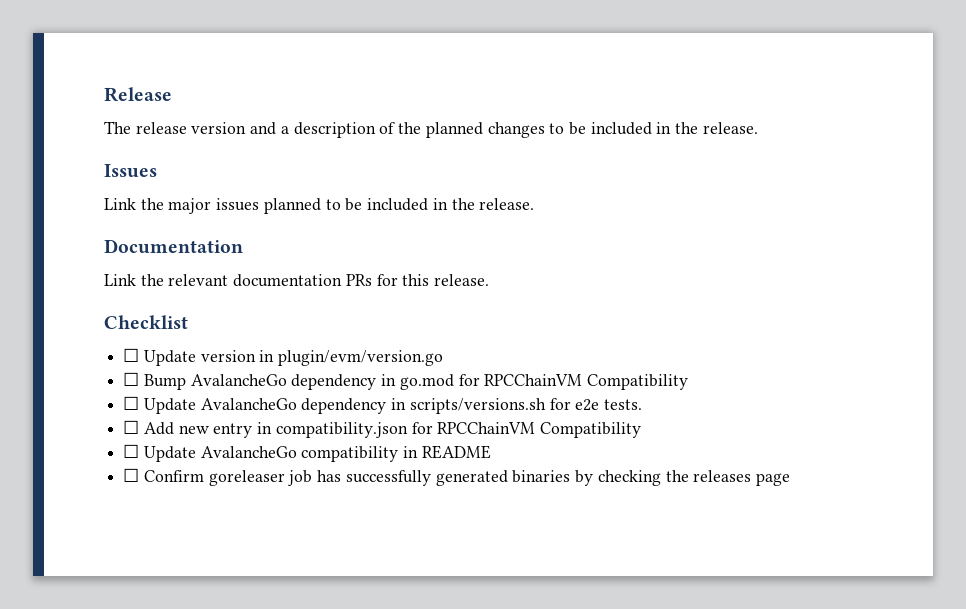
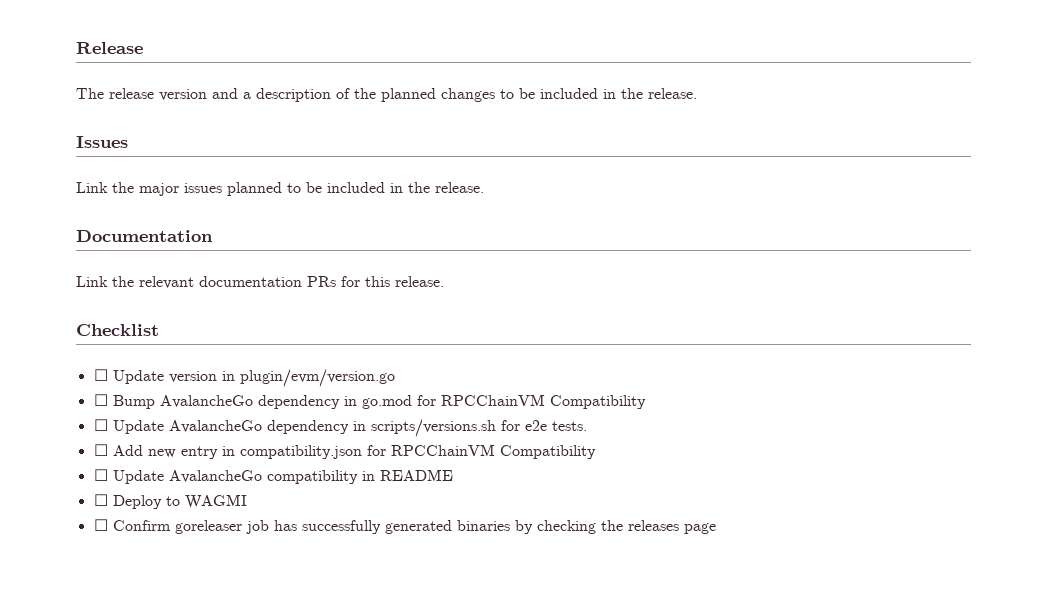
(491, 452) none -> [93,494,247,509] // ☐ Deploy to WAGMI

